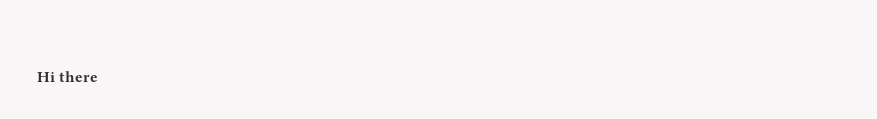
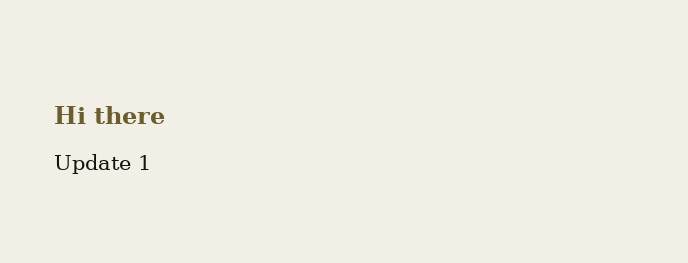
(99, 76) none -> [54,154,151,174] // Update 1

